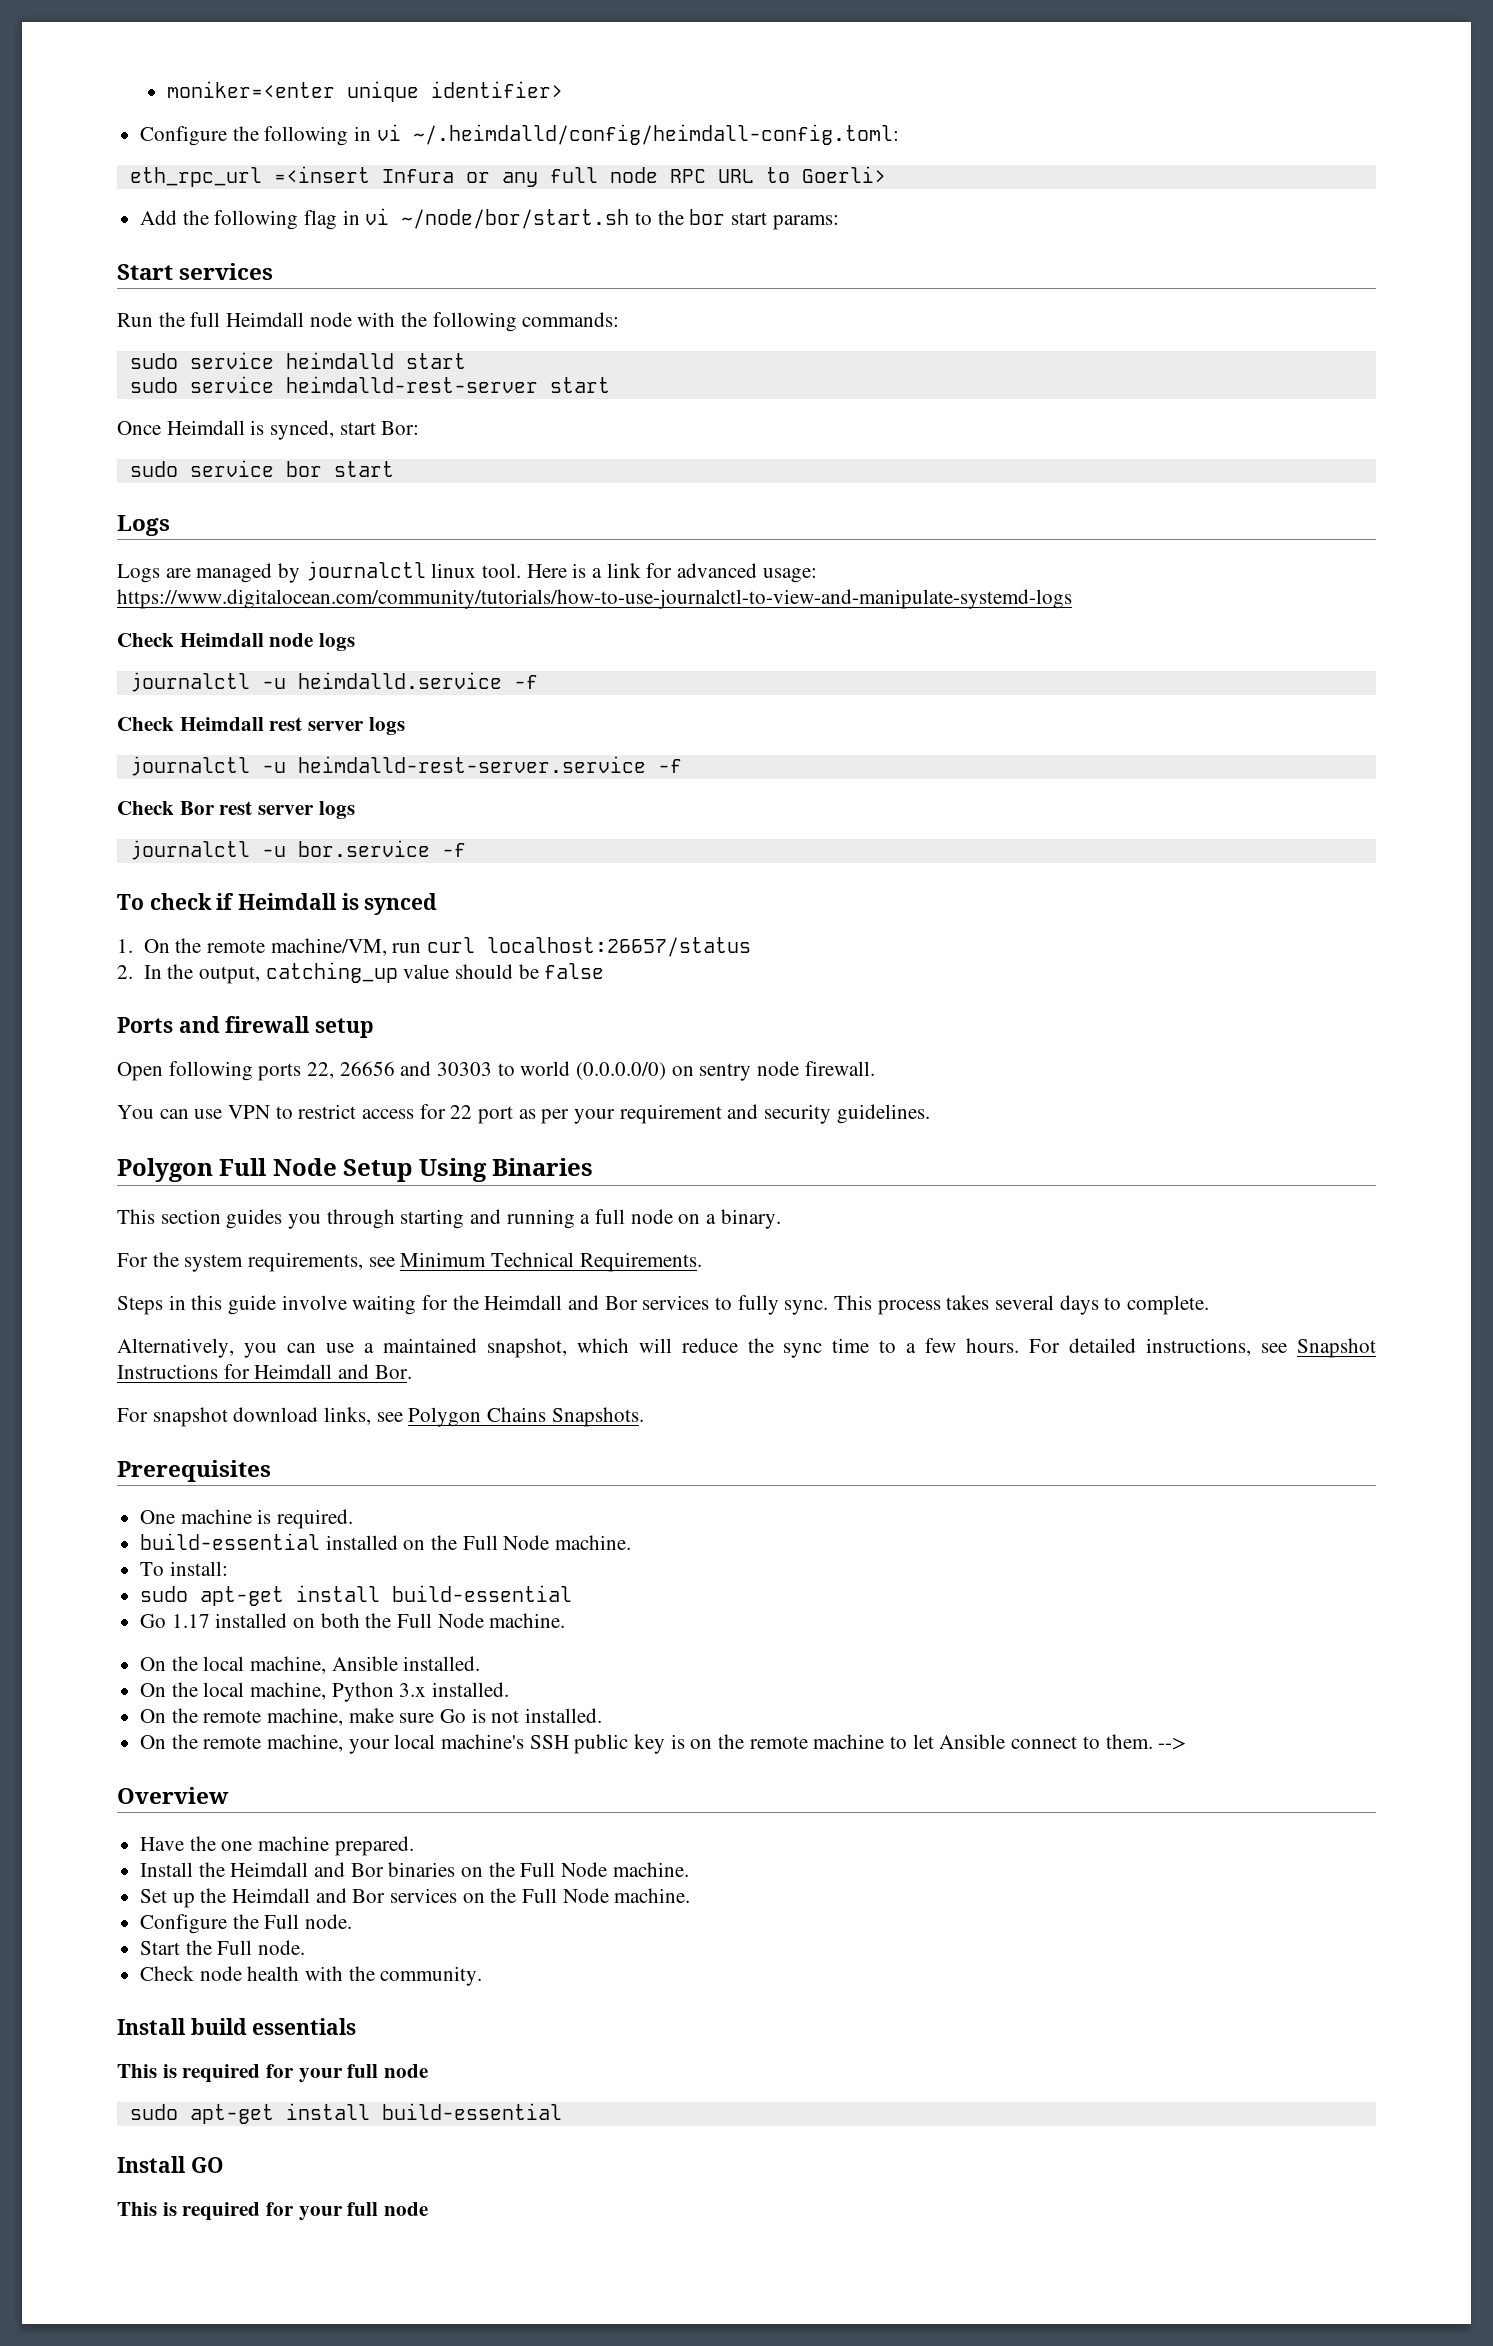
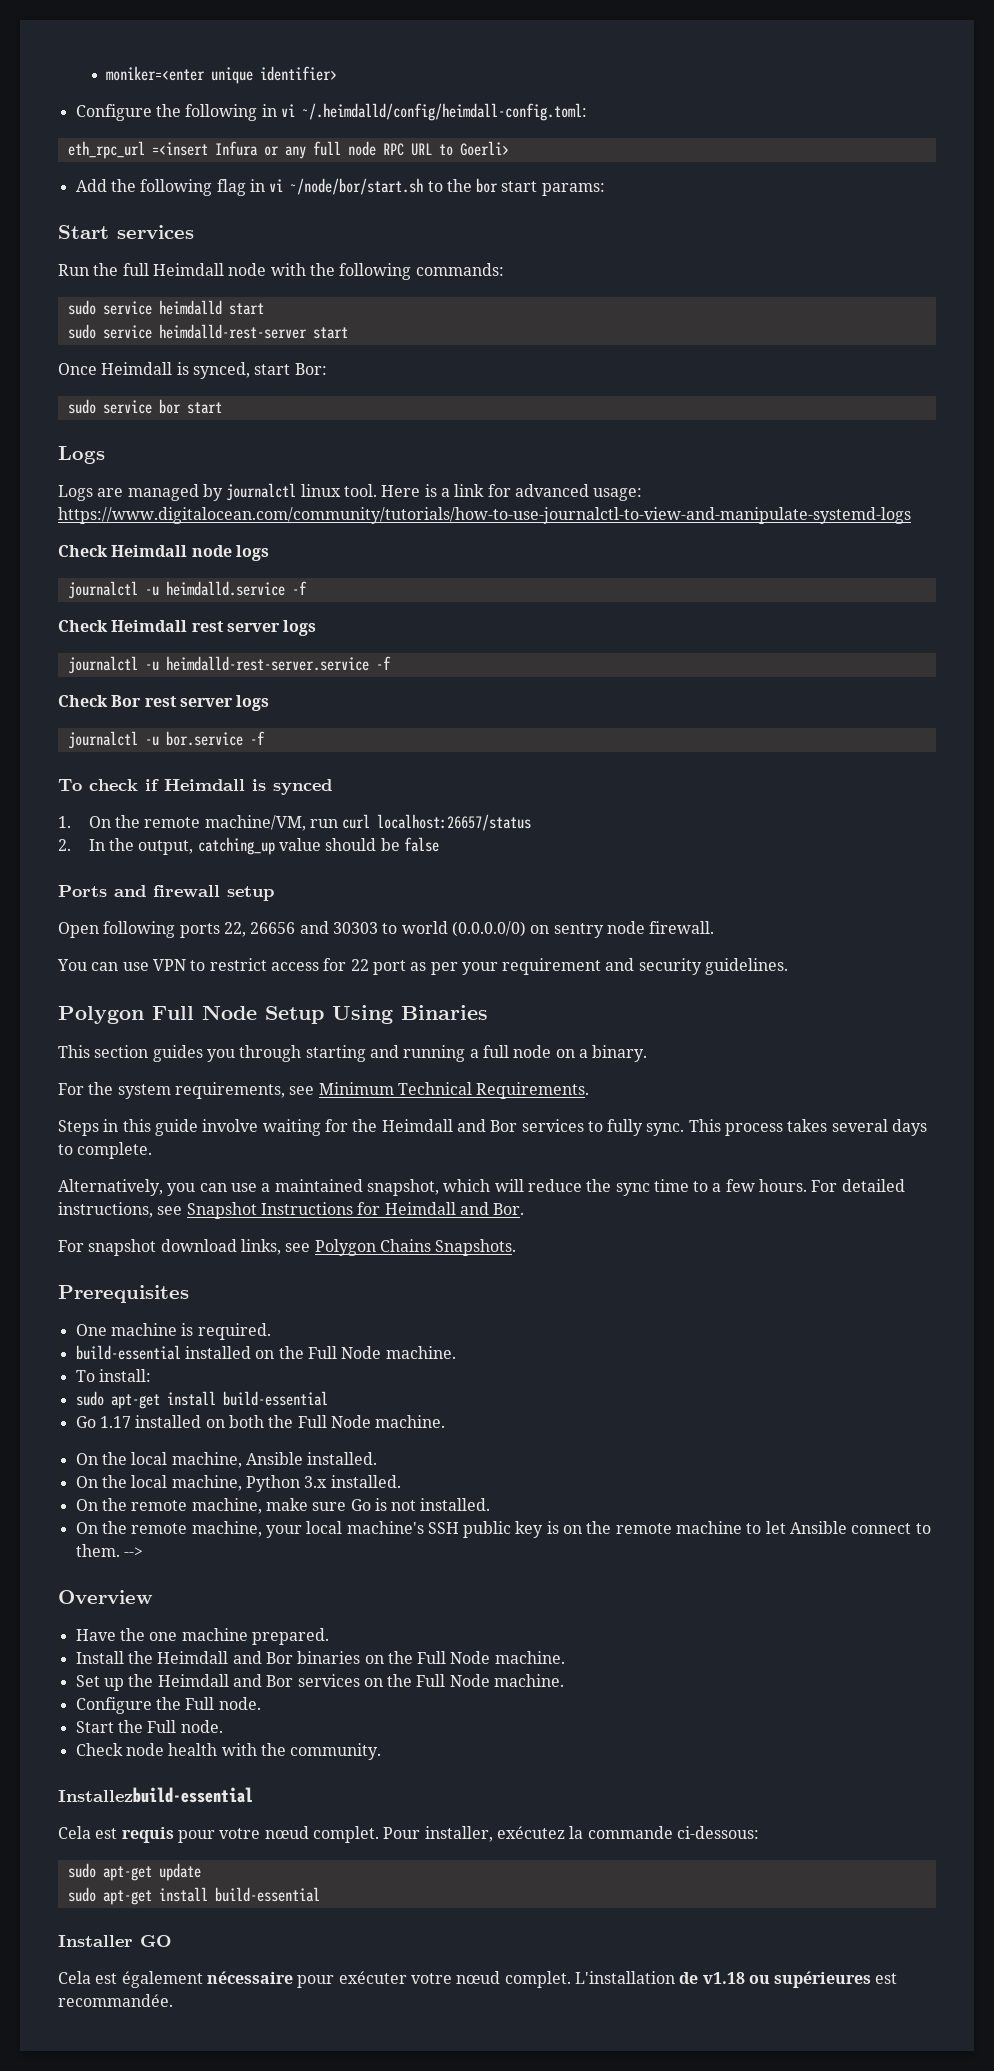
[117,2018,357,2035] [117,2064,429,2083] [129,2103,562,2124] [117,2156,186,2173] Install build essentials // This is required for your full node // sudo apt-get install build-essential // Install -> [58,1787,253,1803] [58,1826,759,1843] [67,1863,201,1881] [67,1887,320,1905] [58,1935,133,1947] Installezbuild-essential // Cela est requis pour votre nœud complet. Pour installer, exécutez la commande ci-dessous: // sudo apt-get update // sudo apt-get install build-essential // Installer
[117,2202,429,2221] This is required for your full node -> [58,1971,898,1988] [58,1994,173,2007] Cela est également nécessaire pour exécuter votre nœud complet. L'installation de v1.18 ou supérieures est recommandée.

